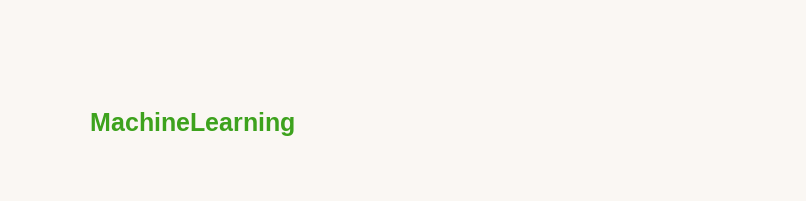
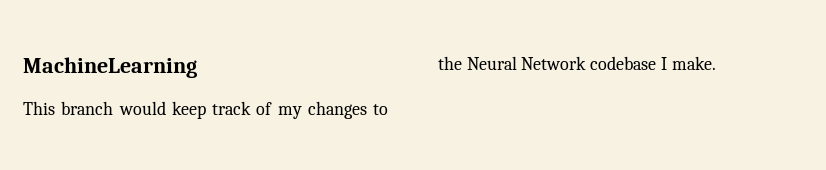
(295, 124) none -> [23,101,388,119] [438,56,716,70] // This branch would keep track of my changes to the Neural Network codebase I make.

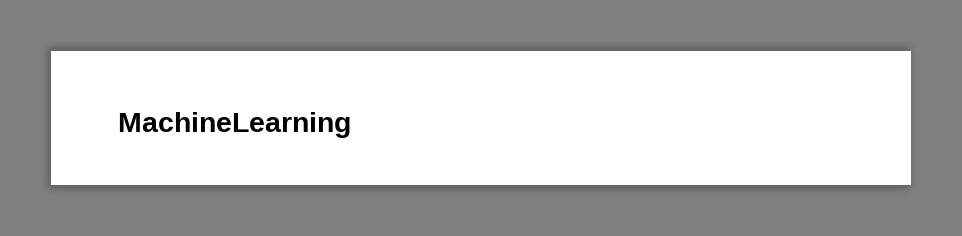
[23,101,388,119] [438,56,716,70] // This branch would keep track of my changes to the Neural Network codebase I make. -> (351, 125) none

